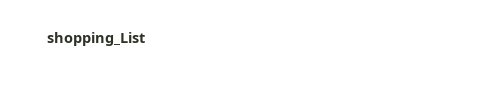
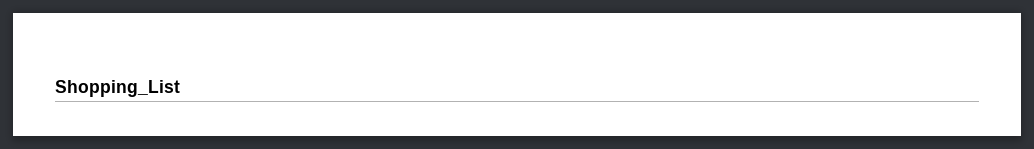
[47,32,145,46] shopping_List -> [55,80,180,97] Shopping_List

